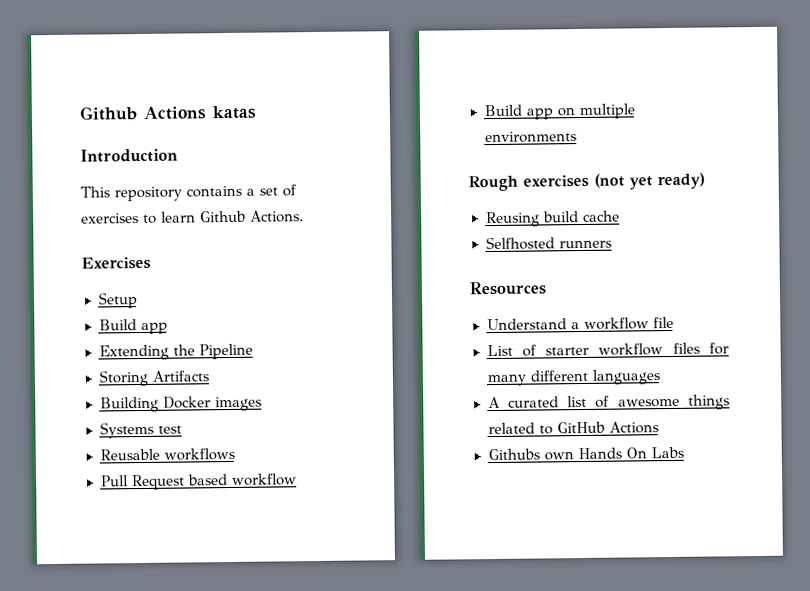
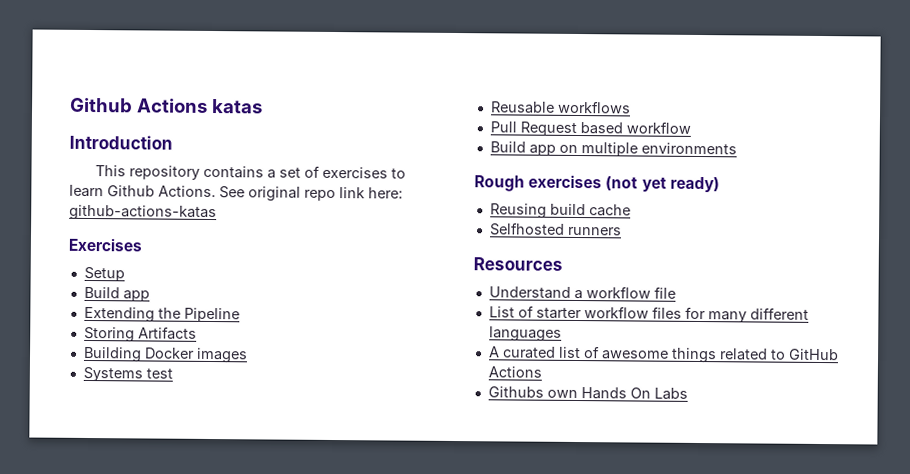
(304, 216) none -> [219,186,403,202] [69,204,217,222] See original repo link here: github-actions-katas

